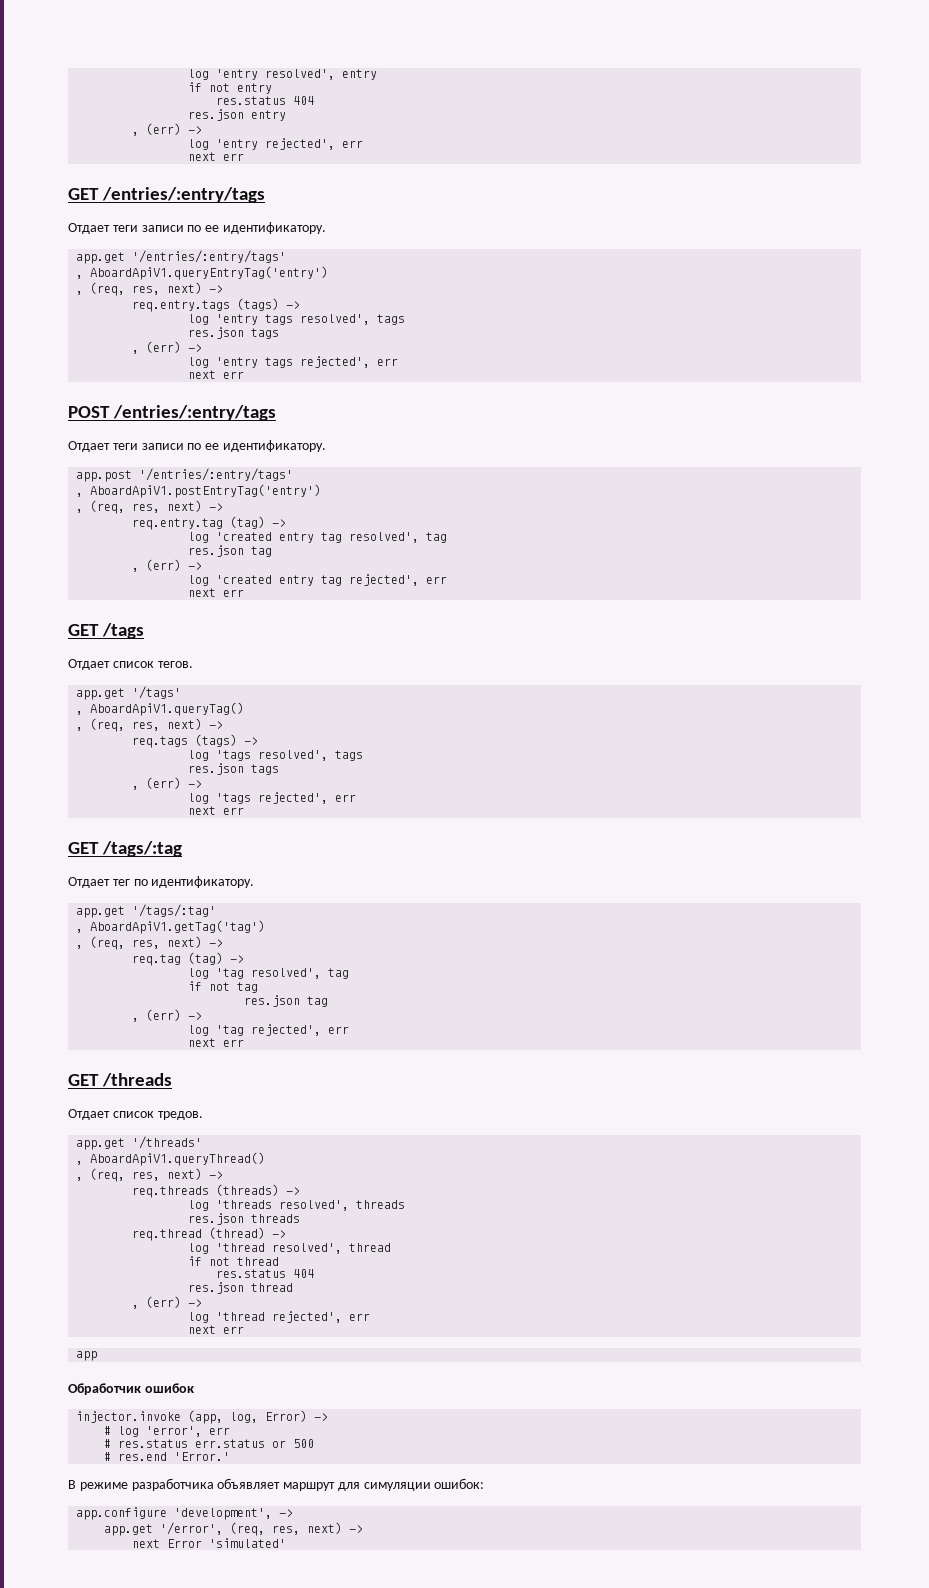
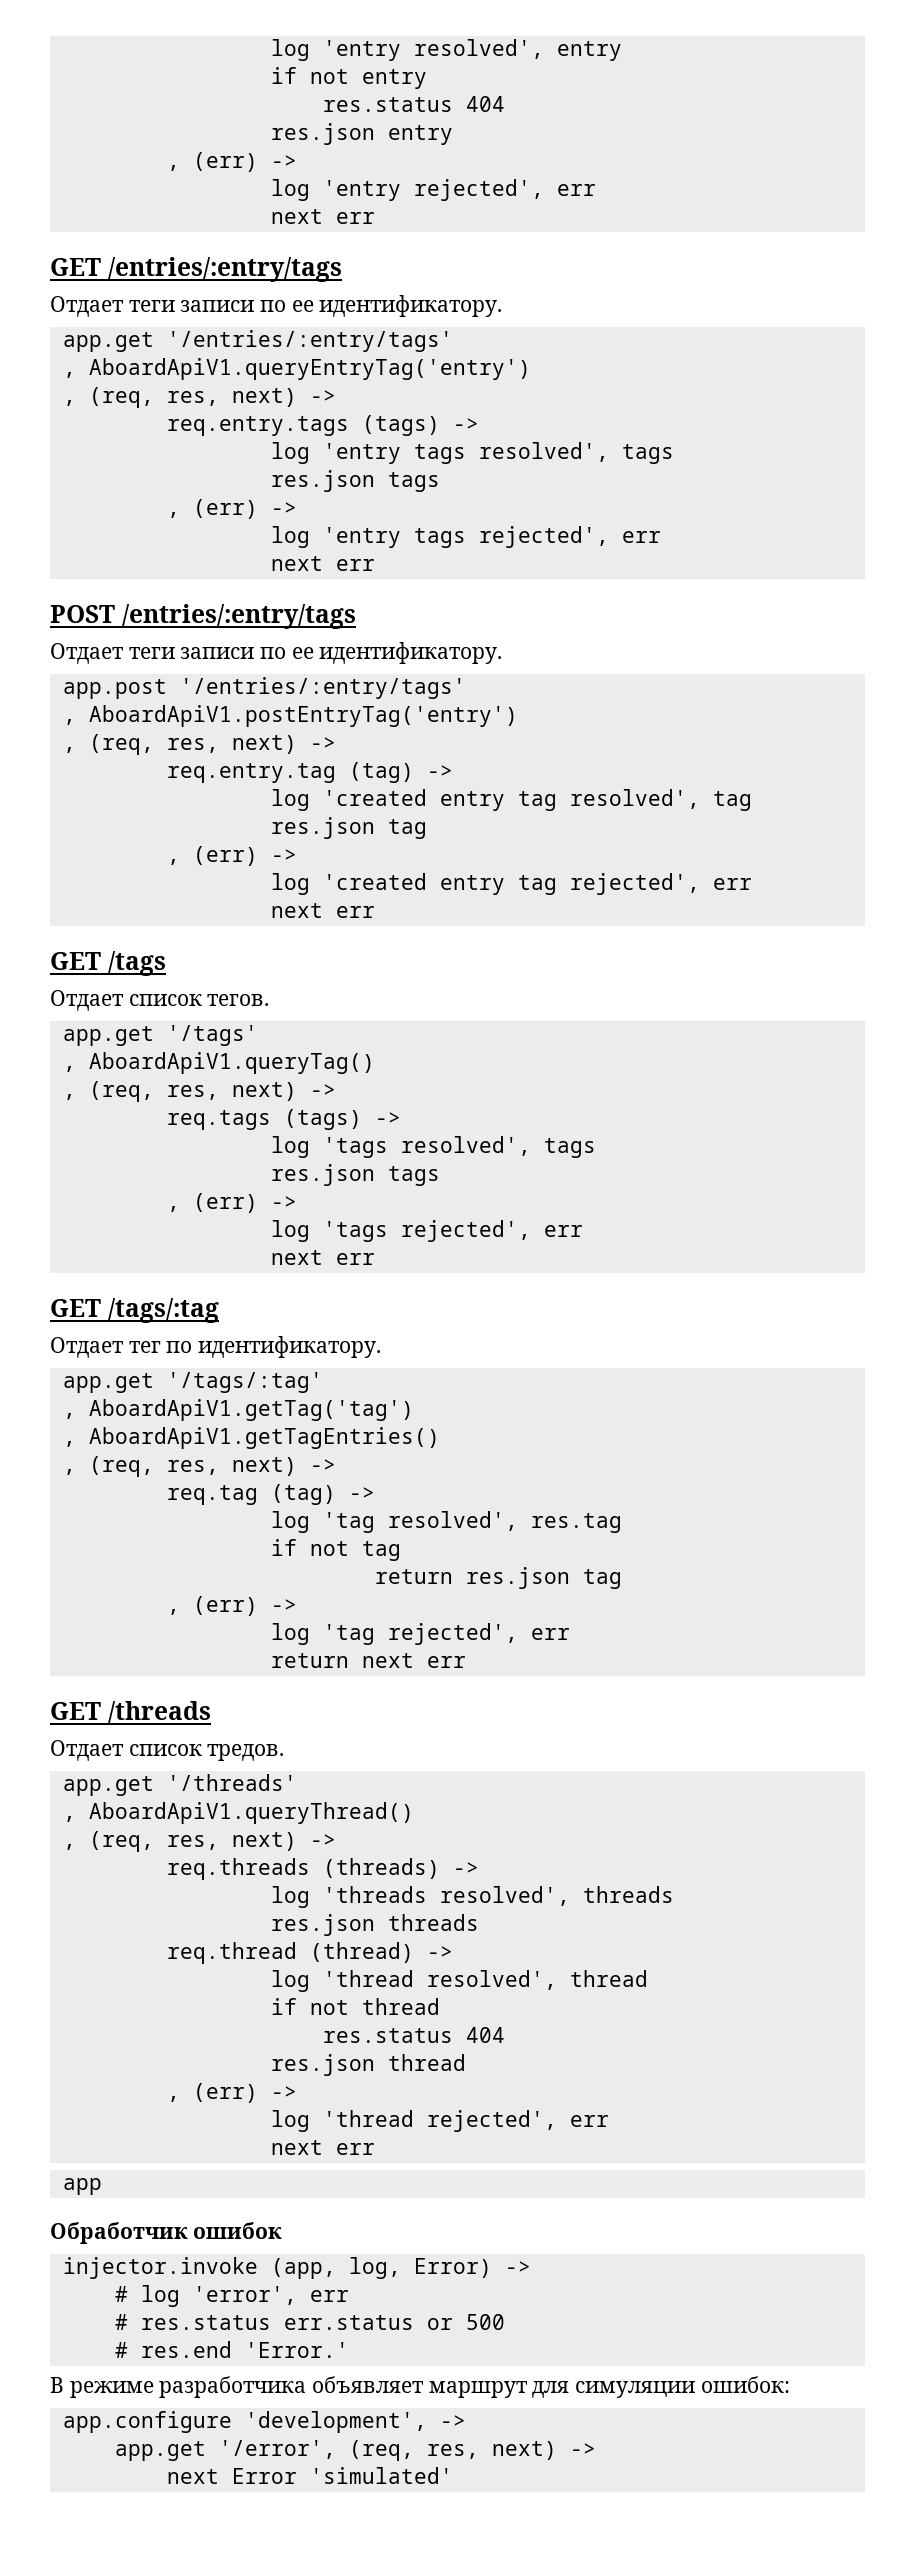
(266, 927) none -> [62,1427,440,1449] // , AboardApiV1.getTagEntries()
[328,968,350,979] tag -> [530,1513,622,1533] res.tag
(259, 987) none -> [374,1569,453,1584] return
(350, 1030) none -> [270,1653,349,1668] return

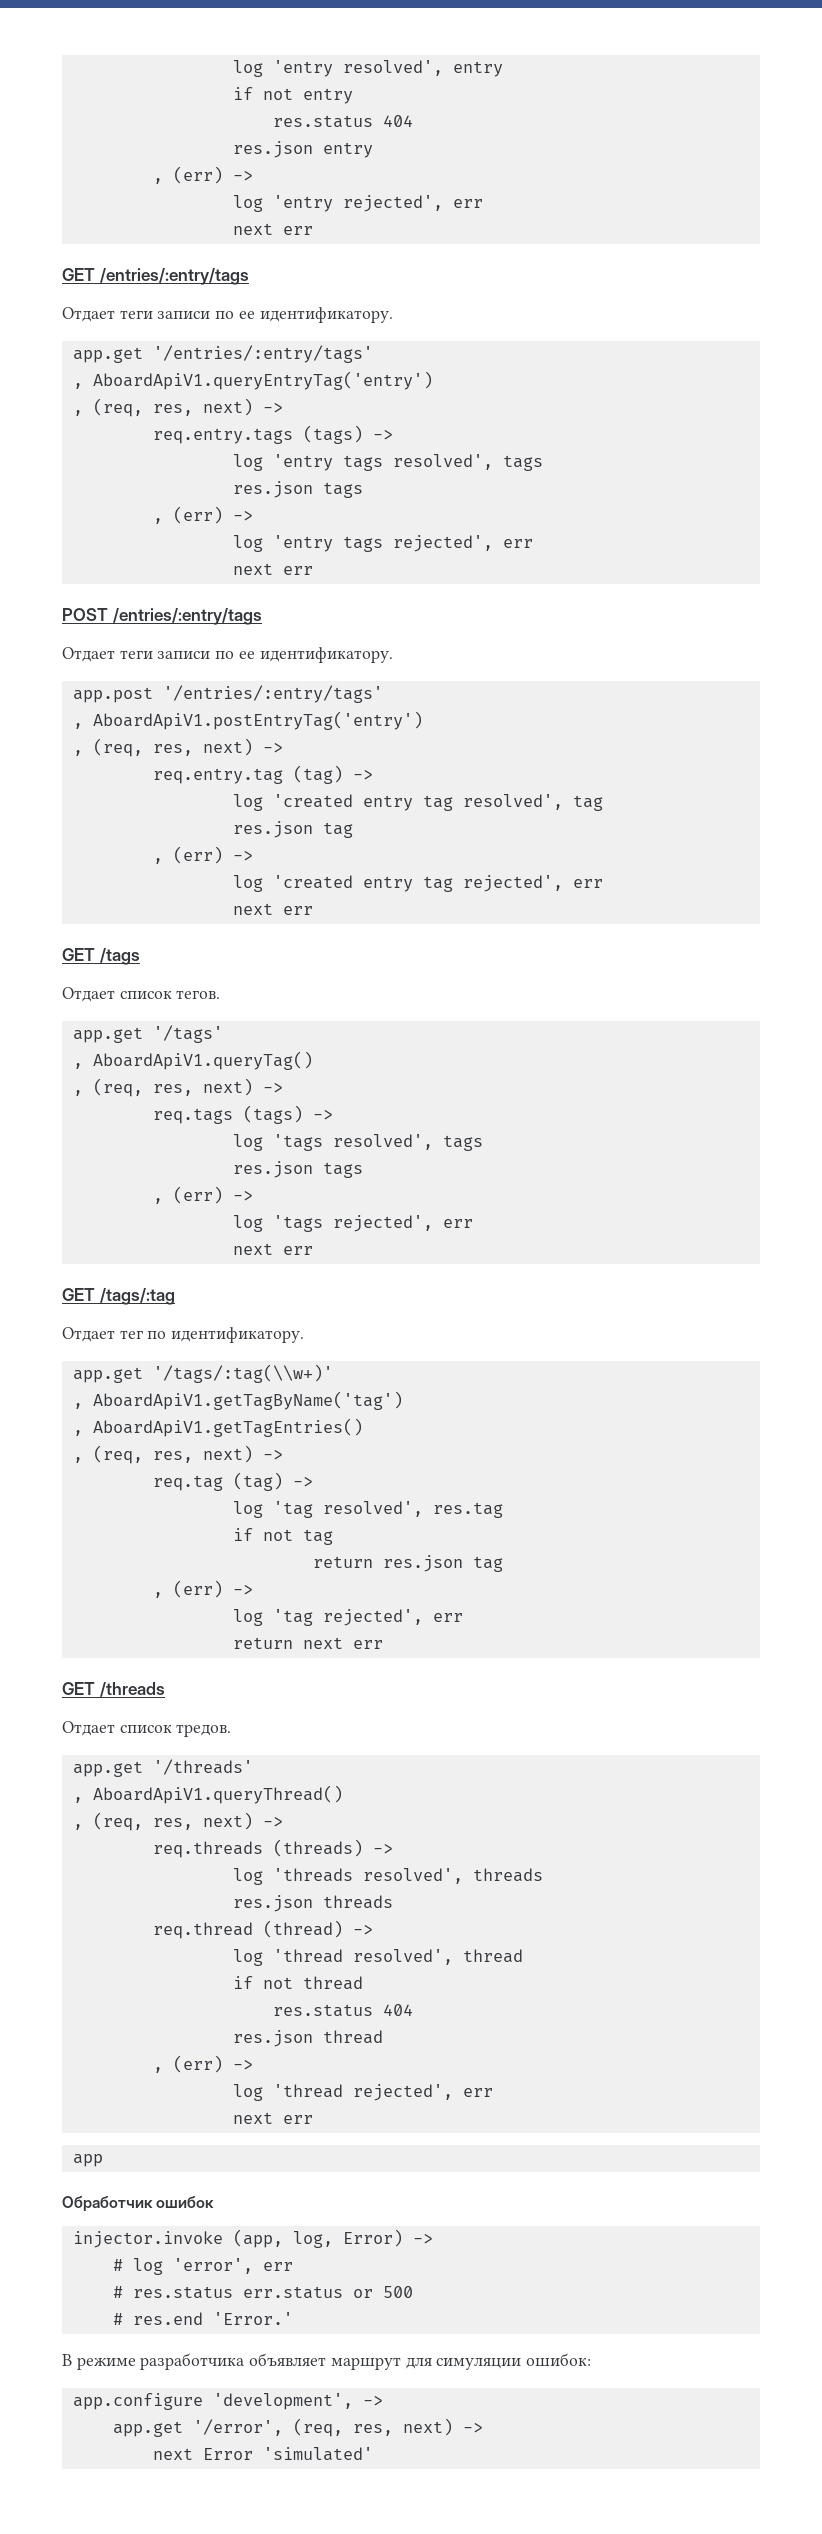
[166,1372,323,1393] [62,1399,414,1421] '/tags/:tag' // , AboardApiV1.getTag('tag') -> [152,1364,333,1383] [72,1391,403,1410] '/tags/:tag(\\w+)' // , AboardApiV1.getTagByName('tag')

